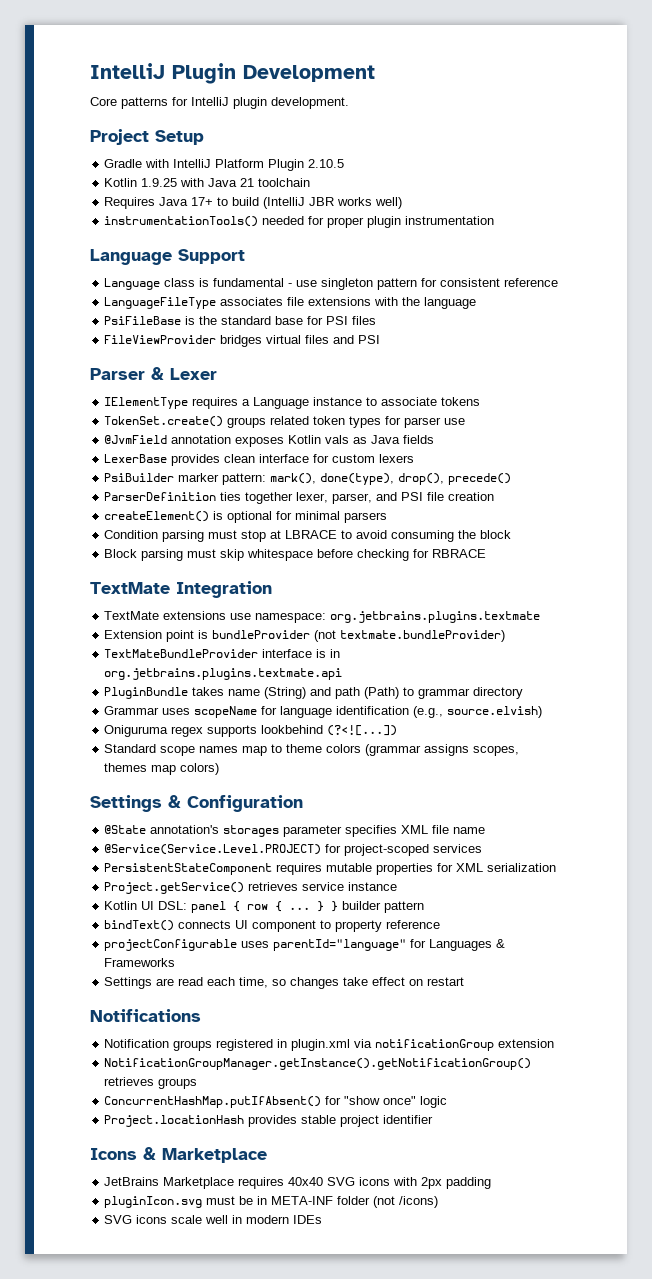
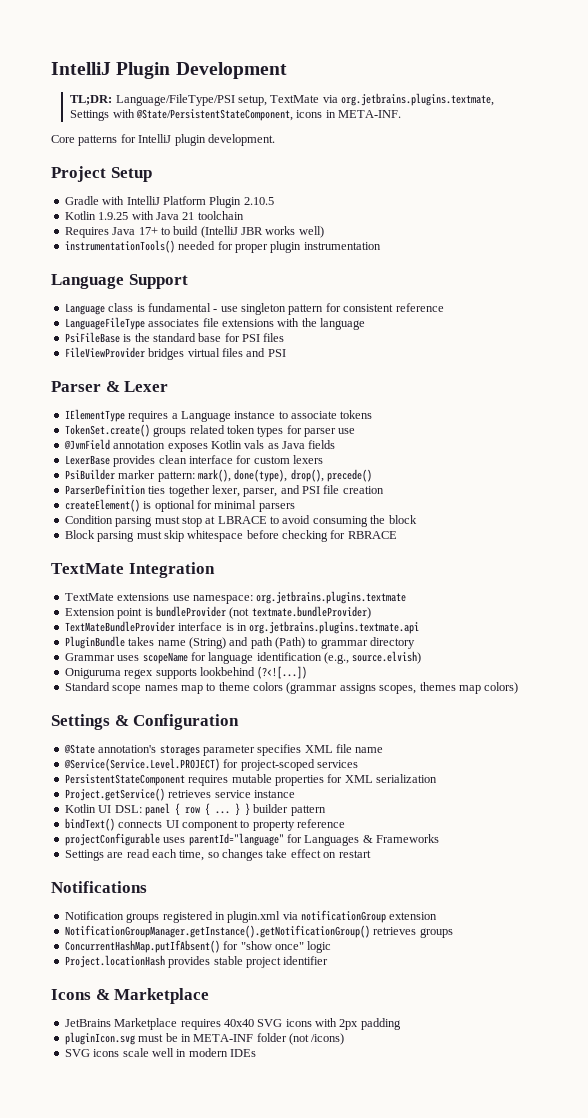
(375, 73) none -> [70,93,495,106] [70,109,402,121] // TL;DR: Language/FileType/PSI setup, TextMate via org.jetbrains.plugins.textmate, Settings with @State/PersistentStateComponent, icons in META-INF.

